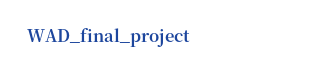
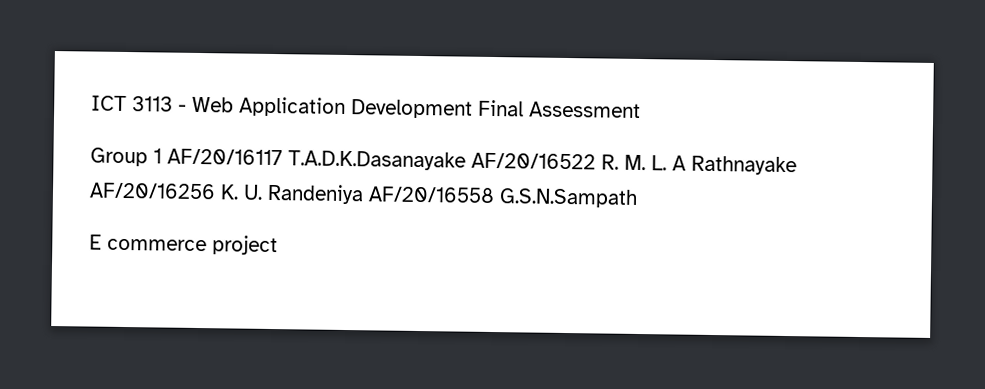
[27,28,190,47] WAD_final_project -> [91,95,641,119] [90,147,797,176] [89,182,638,208] [89,234,278,256] ICT 3113 - Web Application Development Final Assessment // Group 1 AF/20/16117 T.A.D.K.Dasanayake AF/20/16522 R. M. L. A Rathnayake AF/20/16256 K. U. Randeniya AF/20/16558 G.S.N.Sampath // E commerce project

